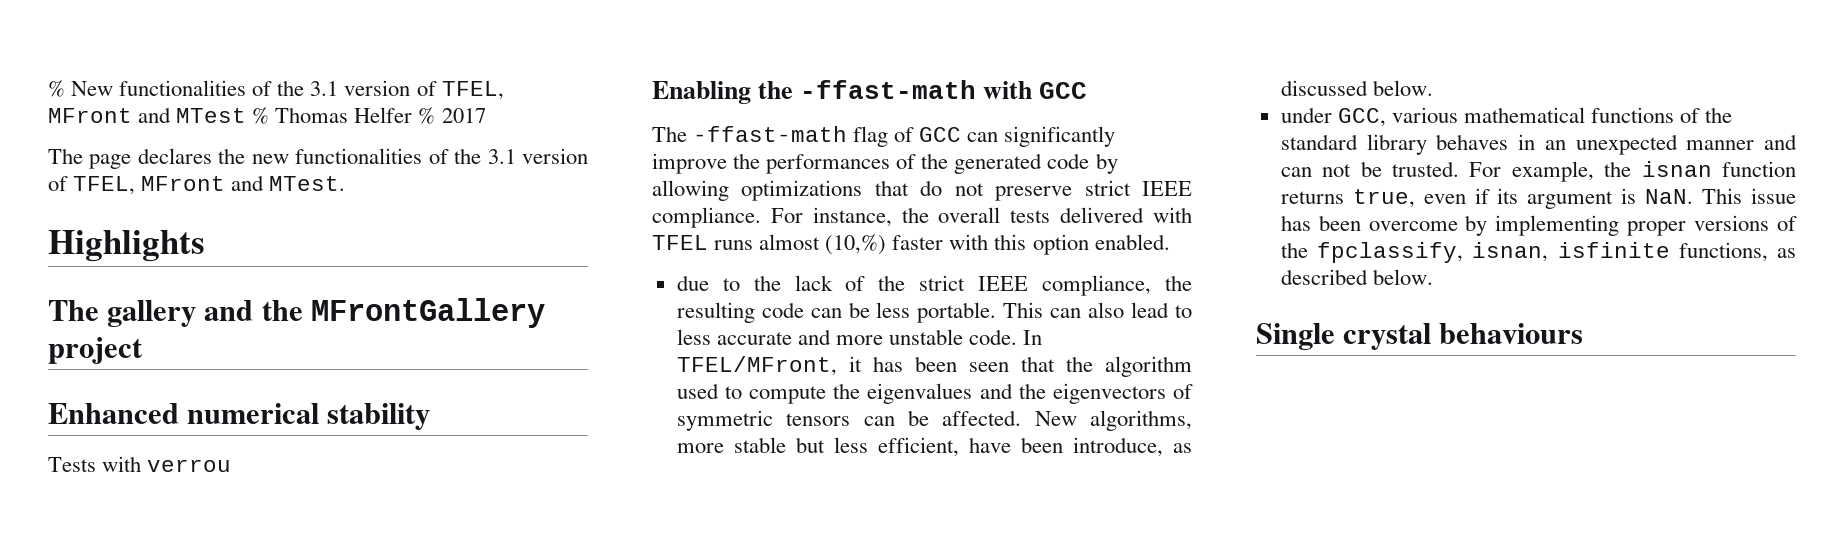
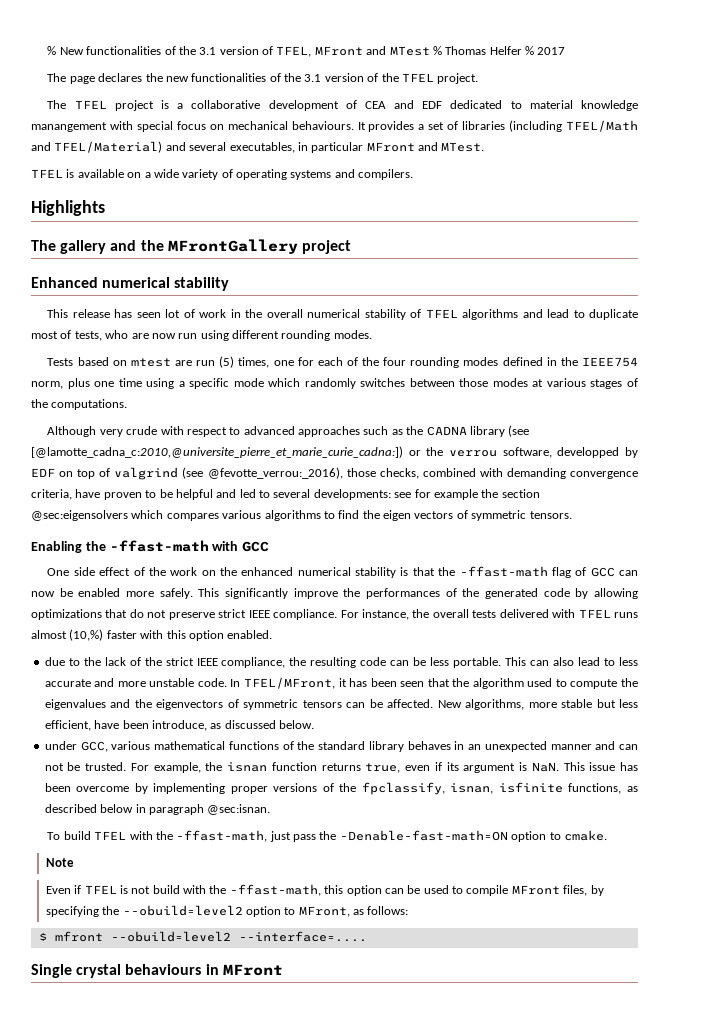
[73,175,346,195] TFEL, MFront and MTest. -> [381,73,479,84] [47,100,639,111] [31,120,639,132] [31,141,485,153] [31,169,414,180] the TFEL project. // The TFEL project is a collaborative development of CEA and EDF dedicated to material knowledge manangement with special focus on mechanical behaviours. It provides a set of libraries (including TFEL/Math and TFEL/Material) and several executables, in particular MFront and MTest. // TFEL is available on a wide variety of operating systems and compilers.
[48,456,232,472] Tests with verrou -> [47,309,638,320] [31,330,372,341] [47,356,638,368] [31,378,638,389] [31,399,128,410] [47,425,530,437] [31,446,638,458] [31,467,638,480] [31,489,540,500] [31,510,572,521] This release has seen lot of work in the overall numerical stability of TFEL algorithms and lead to duplicate most of tests, who are now run using different rounding modes. // Tests based on mtest are run (5) times, one for each of the four rounding modes defined in the IEEE754 norm, plus one time using a specific mode which randomly switches between those modes at various stages of the computations. // Although very crude with respect to advanced approaches such as the CADNA library (see [@lamotte_cadna_c:2010,@universite_pierre_et_marie_curie_cadna:]) or the verrou software, developped by EDF on top of valgrind (see @fevotte_verrou:_2016), those checks, combined with demanding convergence criteria, have proven to be helpful and led to several developments: see for example the section @sec:eigensolvers which compares various algorithms to find the eigen vectors of symmetric tensors.
[652,126,687,142] The -> [47,567,456,578] One side effect of the work on the enhanced numerical stability is that the
(999, 137) none -> [31,588,220,599] now be enabled more safely. This
[1372,269,1433,285] below. -> [100,804,271,815] [47,830,607,842] [45,858,74,867] [45,884,604,896] [45,905,409,917] [38,931,367,942] below in paragraph @sec:isnan. // To build TFEL with the -ffast-math, just pass the -Denable-fast-math=ON option to cmake. // Note // Even if TFEL is not build with the -ffast-math, this option can be used to compile MFront files, by specifying the --obuild=level2 option to MFront, as follows: // $ mfront --obuild=level2 --interface=....
(1584, 333) none -> [205,964,283,976] in MFront

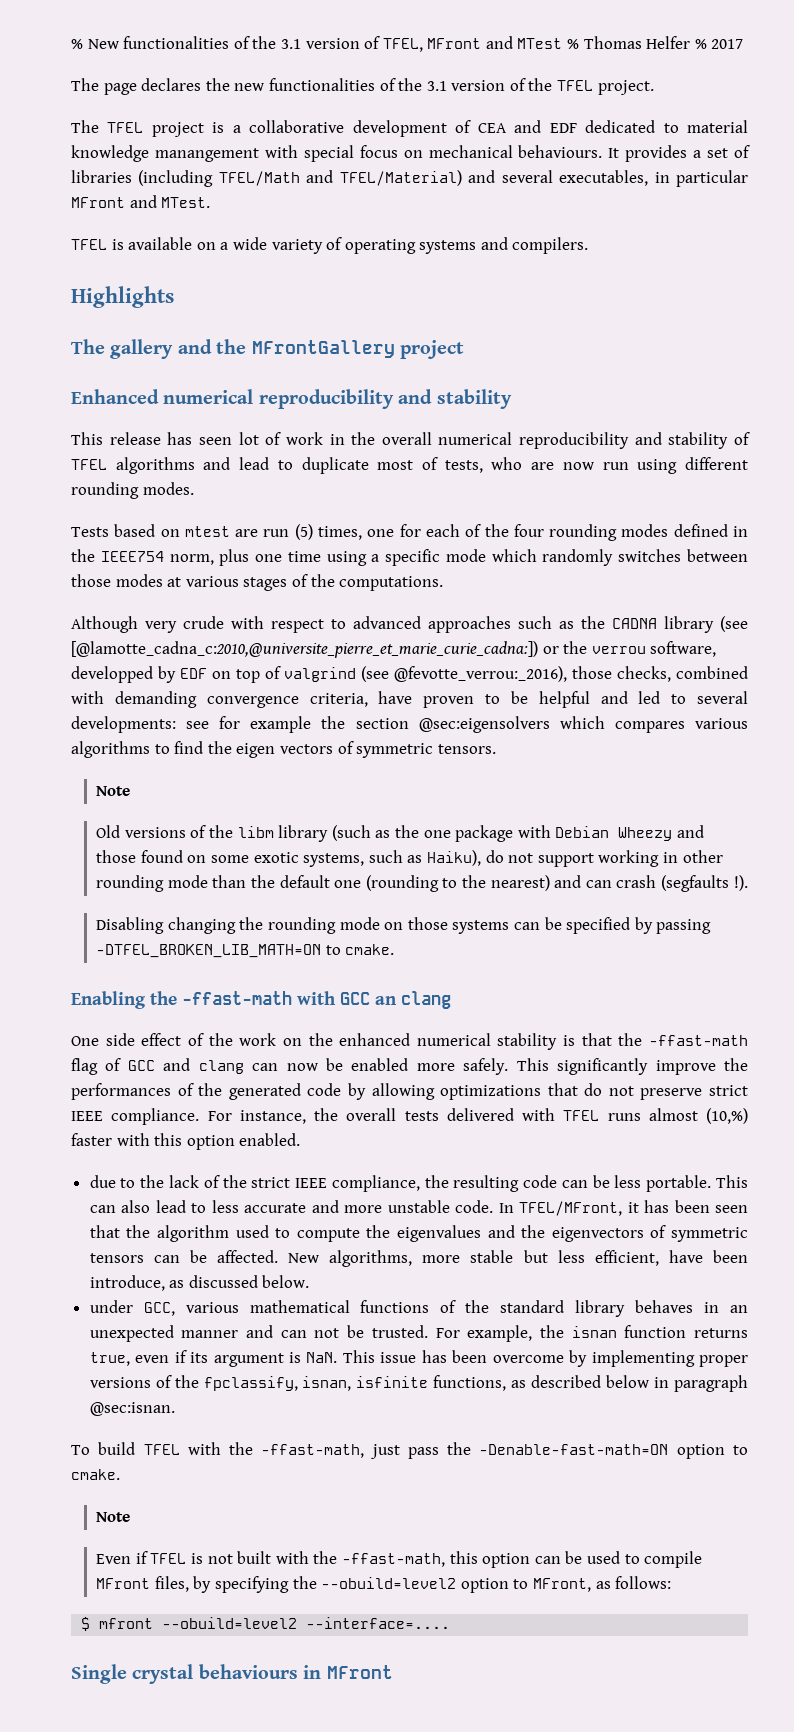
(171, 282) none -> [258,389,433,409] reproducibility and
(361, 313) none -> [519,432,662,449] reproducibility and
(572, 515) none -> [96,786,131,796] [96,825,704,842] [96,850,723,867] [96,875,748,892] [96,917,712,934] [96,944,395,958] // Note // Old versions of the libm library (such as the one package with Debian Wheezy and those found on some exotic systems, such as Haiku), do not support working in other rounding mode than the default one (rounding to the nearest) and can crash (segfaults !). // Disabling changing the rounding mode on those systems can be specified by passing -DTFEL_BROKEN_LIB_MATH=ON to cmake.
(270, 546) none -> [375,991,451,1009] an clang
(615, 572) none -> [163,1058,244,1074] and clang
[152,885,180,894] build -> [237,1551,272,1564] built

